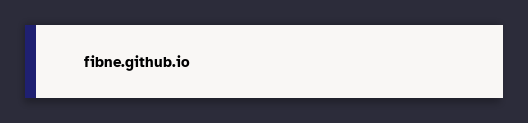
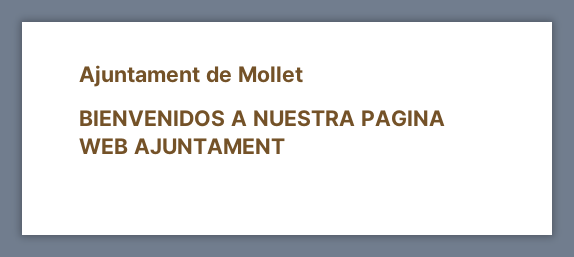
[84,55,190,71] fibne.github.io -> [79,65,303,87] [79,110,445,127] [79,138,285,155] Ajuntament de Mollet // BIENVENIDOS A NUESTRA PAGINA WEB AJUNTAMENT

